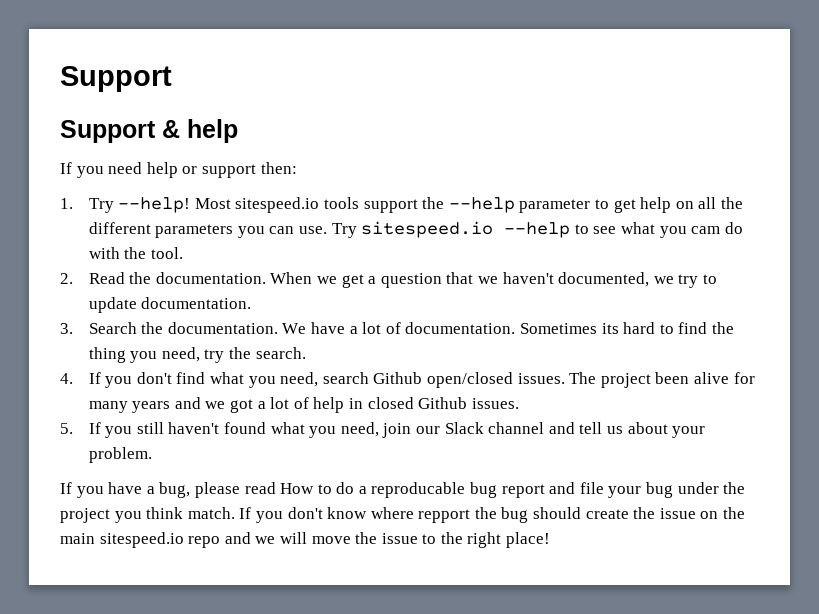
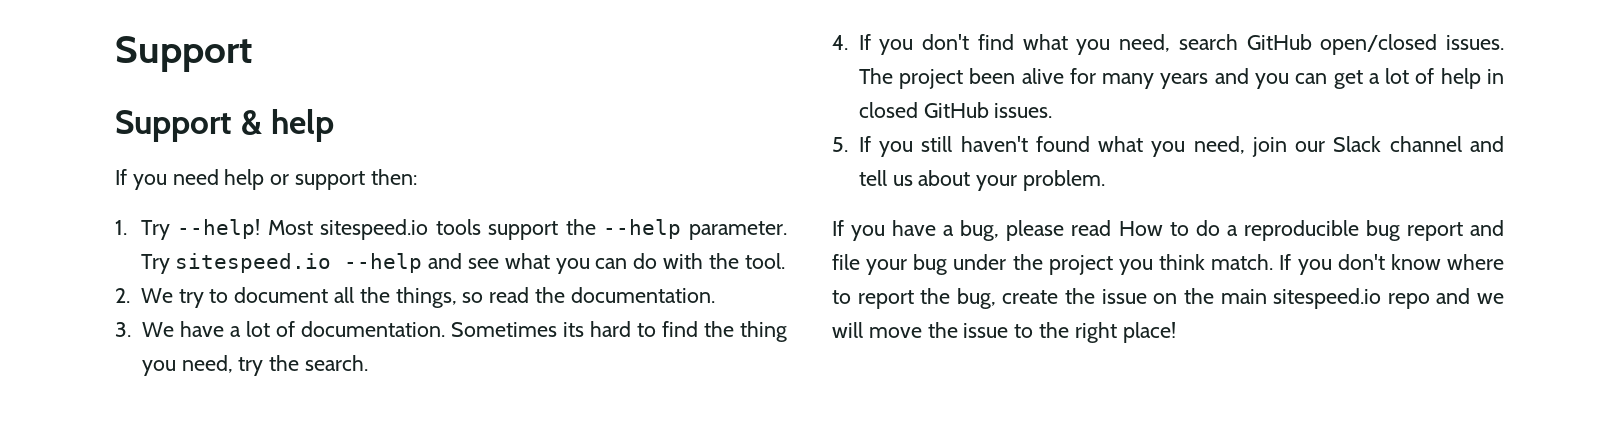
[519,197,743,213] [88,222,328,238] parameter to get help on all the different parameters you can use. -> [689,221,788,240] parameter.
[574,224,589,234] to -> [428,253,463,269] and
[691,226,721,234] cam -> [595,258,628,269] can
[88,272,717,288] [88,297,137,313] Read the documentation. When we get a question that we haven't documented, we try to update -> [140,287,565,308] We try to document all the things, so read the
[88,322,278,334] Search the documentation. -> (131, 329) none
[373,372,423,384] Github -> [1246,34,1312,50] GitHub
[205,399,254,413] we got -> [1255,70,1363,89] you can get
[418,397,468,409] Github -> [923,102,989,118] GitHub
[371,482,466,498] reproducable -> [1243,220,1359,241] reproducible
[418,507,582,523] repport the bug should -> [832,288,996,309] to report the bug,

